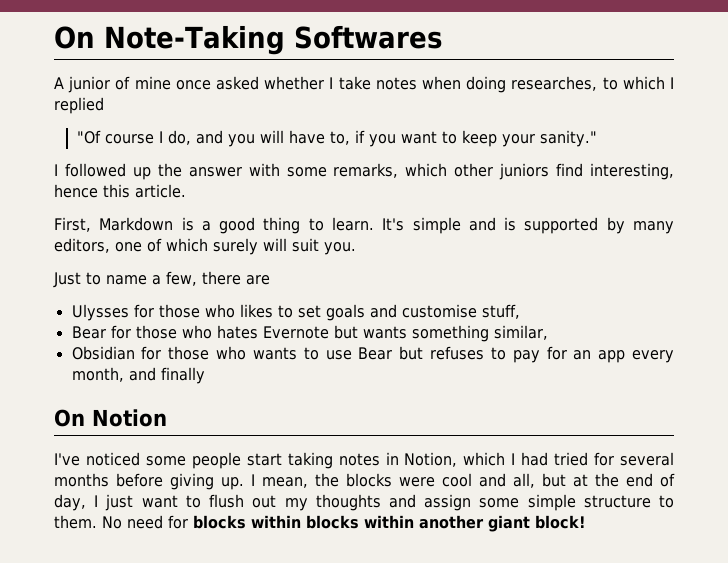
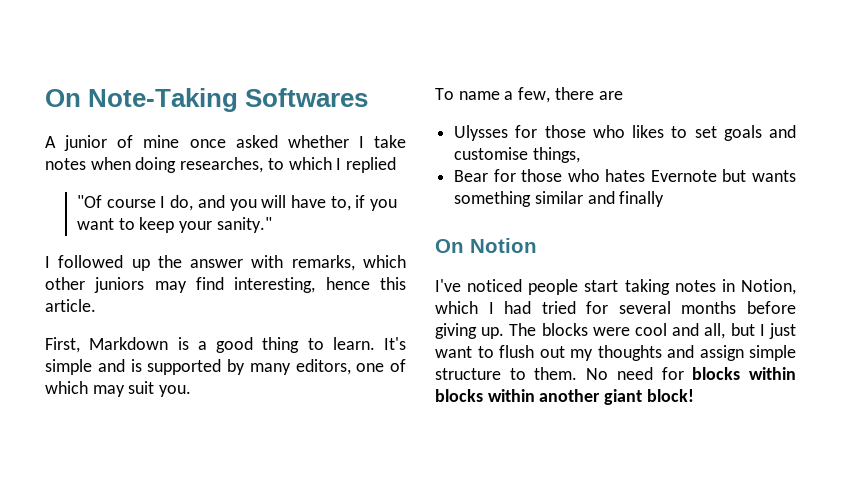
[286,167,327,177] some -> (284, 261) none
(550, 171) none -> [154,281,187,293] may
[213,238,287,255] surely will -> [92,385,125,397] may
[53,272,101,288] Just to -> [435,88,454,100] To
[481,304,520,319] stuff, -> [532,147,580,163] things,
[493,325,548,340] [71,346,674,363] [71,367,124,382] similar, // Obsidian for those who wants to use Bear but refuses to pay for an app every month, -> [534,191,583,204] similar
[145,456,186,466] some -> (523, 285) none
[251,473,339,488] I mean, the -> [509,323,537,336] The
[573,473,675,487] [54,494,86,511] at the end of day, -> (755, 329) none
[479,498,520,508] some -> (744, 353) none

